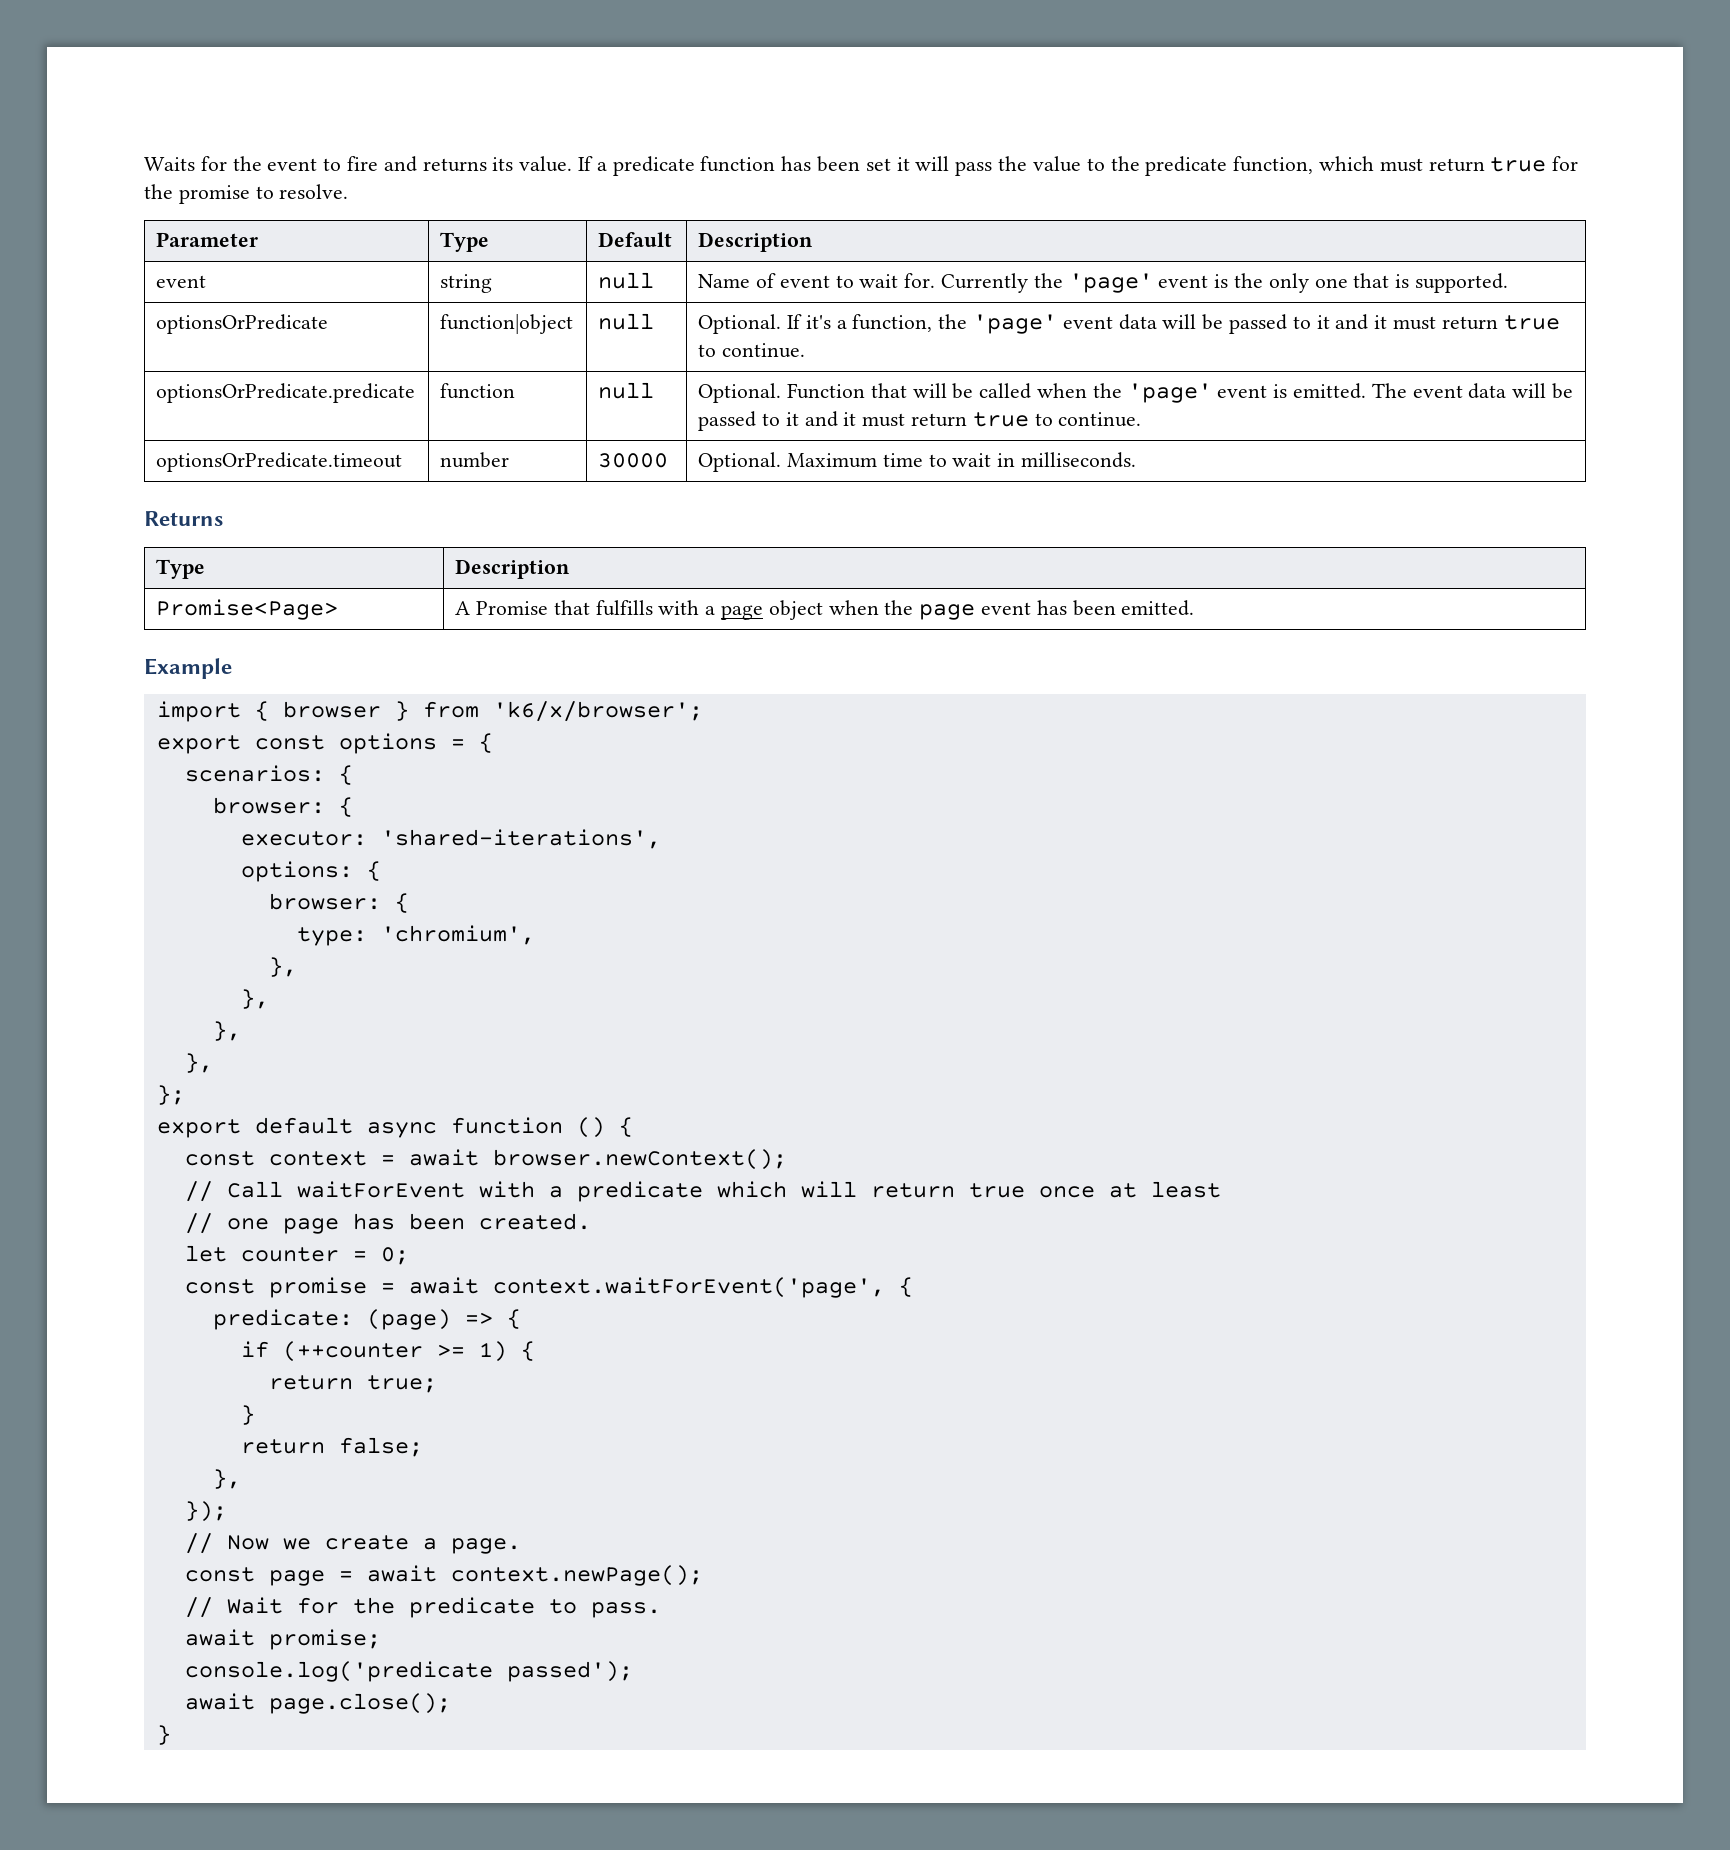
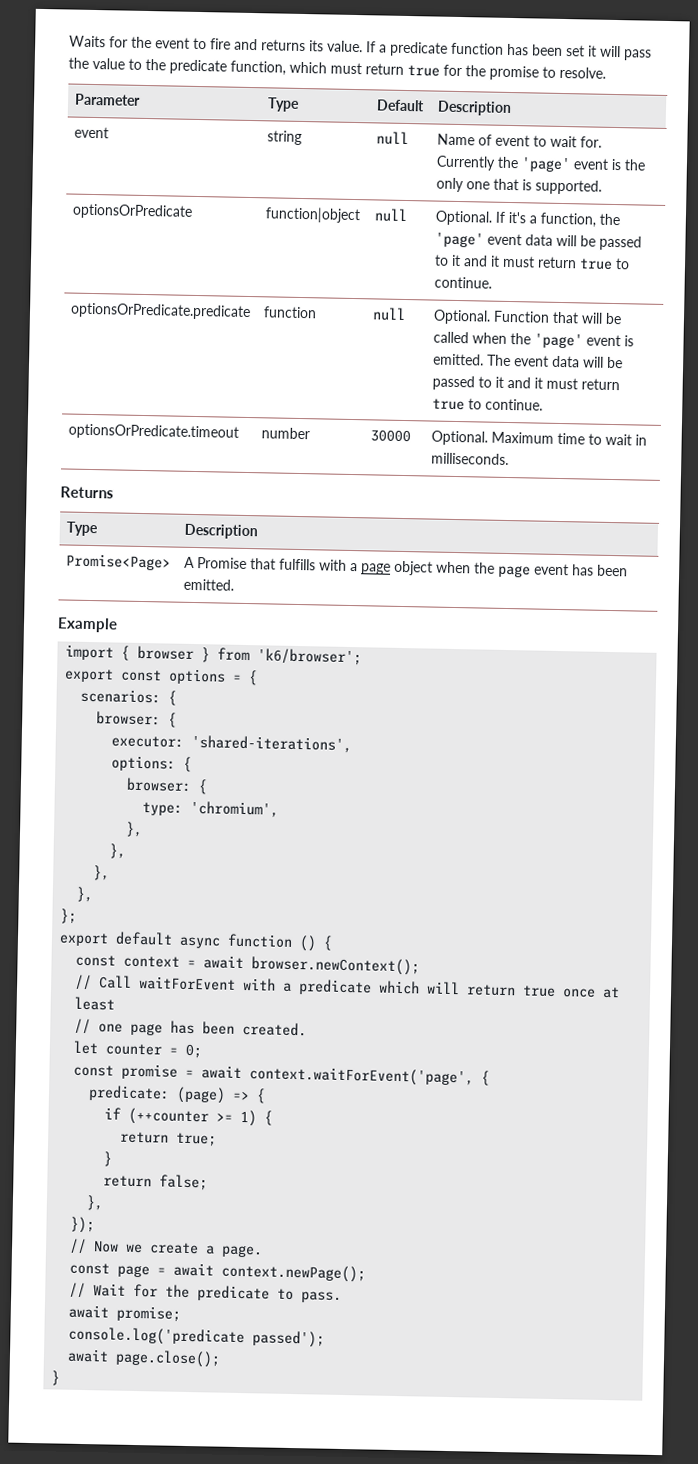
[492,701,703,722] 'k6/x/browser'; -> [257,648,363,666] 'k6/browser';

